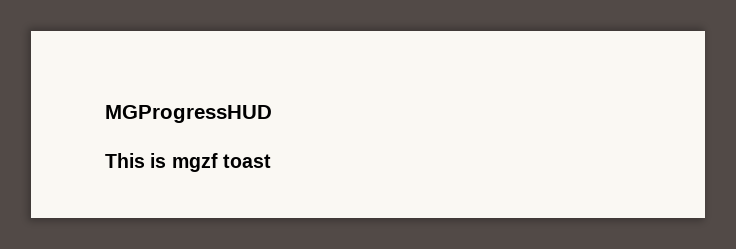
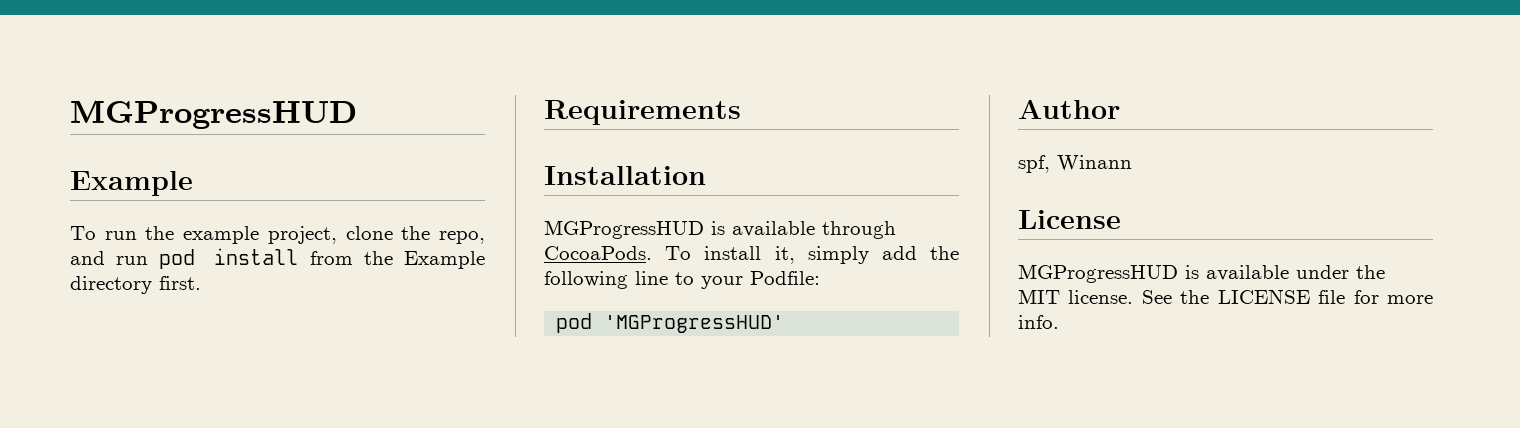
[105,153,271,172] This is mgzf toast -> [70,171,193,196] [70,226,486,244] [70,248,485,269] [70,276,201,294] [544,100,741,125] [544,166,706,185] [544,220,896,239] [544,246,959,264] [544,271,820,289] [556,313,785,333] [1018,100,1120,119] [1018,155,1132,173] [1018,210,1121,229] [1018,264,1385,283] [1018,289,1433,304] [1018,315,1059,329] Example // To run the example project, clone the repo, and run pod install from the Example directory first. // Requirements // Installation // MGProgressHUD is available through CocoaPods. To install it, simply add the following line to your Podfile: // pod 'MGProgressHUD' // Author // spf, Winann // License // MGProgressHUD is available under the MIT license. See the LICENSE file for more info.

